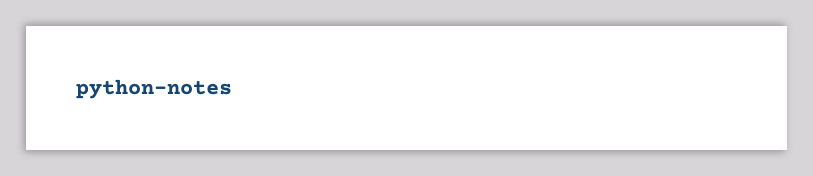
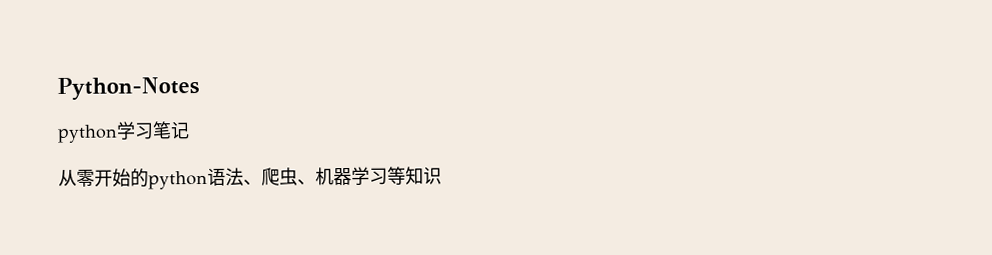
[76,79,232,99] python-notes -> [57,77,200,100] [57,121,190,143] [58,166,442,190] Python-Notes // python学习笔记 // 从零开始的python语法、爬虫、机器学习等知识

